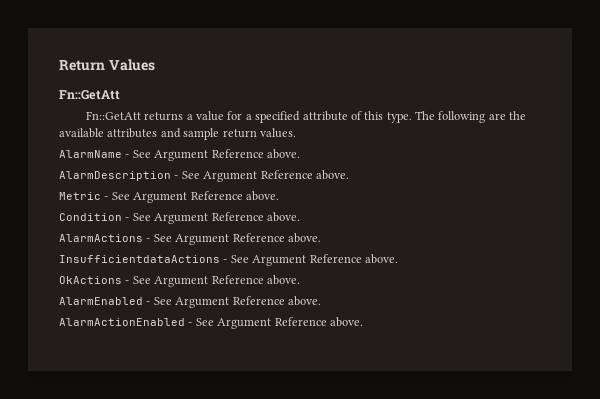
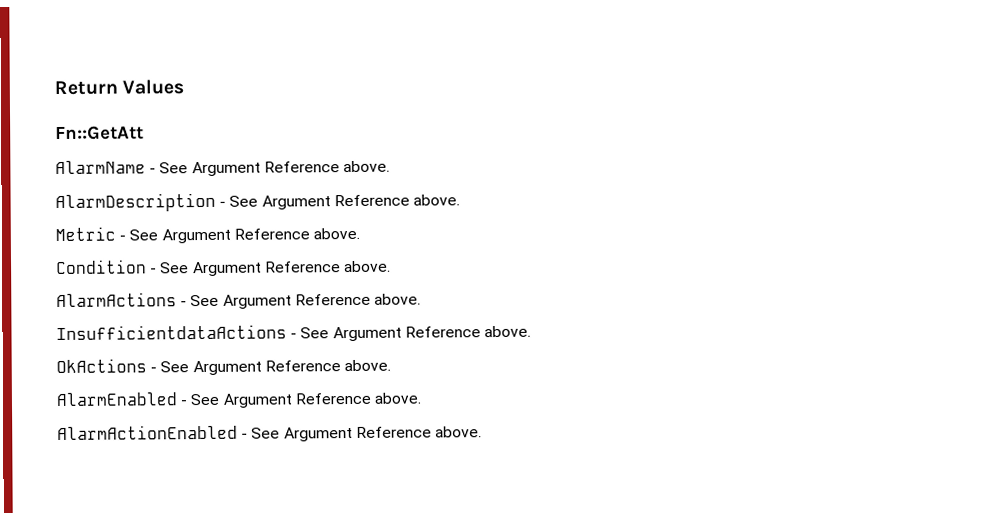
[85,111,527,123] [59,128,296,140] // Fn::GetAtt returns a value for a specified attribute of this type. The following are the available attributes and sample return values. -> (144, 133) none

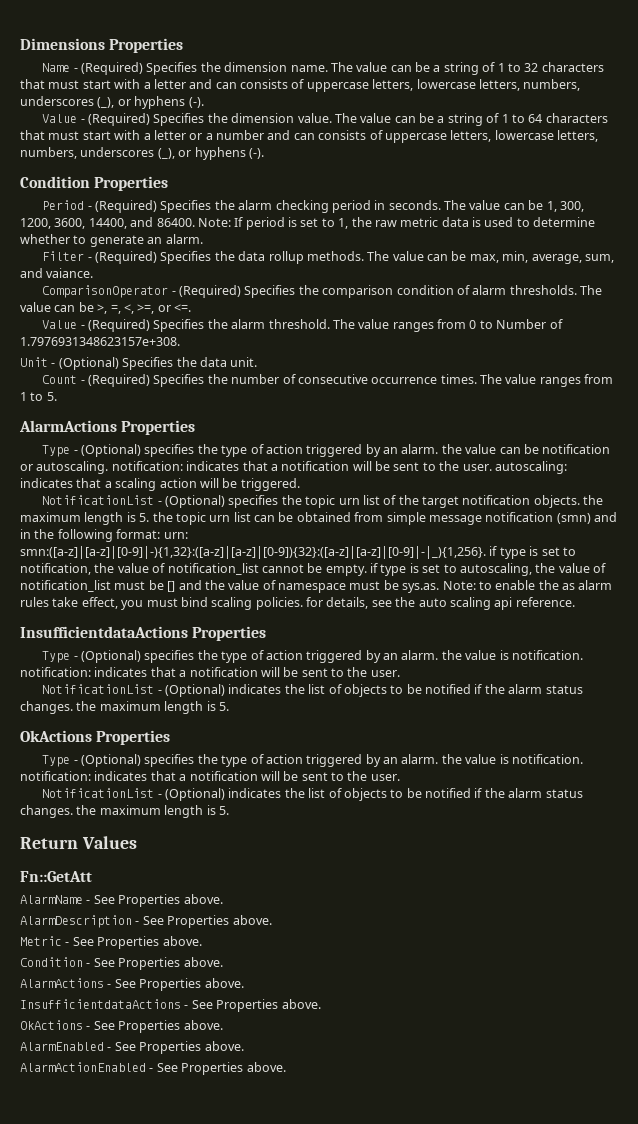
(54, 88) none -> [20,38,184,53] [42,62,604,75] [20,79,581,92] [20,96,204,109] [42,113,608,126] [20,130,598,143] [20,147,264,160] [20,176,169,191] [42,200,584,213] [20,217,596,230] [20,234,203,247] [42,251,614,264] [20,268,94,278] [42,285,603,298] [20,302,191,314] [42,319,563,332] [20,337,180,346] [20,357,258,370] [42,374,614,387] [20,392,57,401] [19,420,196,435] [42,444,611,457] [20,461,567,474] [20,478,300,491] [42,495,604,508] [20,512,617,525] [20,529,188,542] [20,546,576,559] [20,563,606,576] [20,580,613,593] [20,597,575,610] [20,626,267,641] [42,650,583,663] [20,667,400,677] [42,684,583,697] [20,701,229,714] [20,730,171,745] [42,754,583,767] [20,771,400,781] [42,788,583,801] [20,805,229,818] Dimensions Properties // Name - (Required) Specifies the dimension name. The value can be a string of 1 to 32 characters that must start with a letter and can consists of uppercase letters, lowercase letters, numbers, underscores (_), or hyphens (-). // Value - (Required) Specifies the dimension value. The value can be a string of 1 to 64 characters that must start with a letter or a number and can consists of uppercase letters, lowercase letters, numbers, underscores (_), or hyphens (-). // Condition Properties // Period - (Required) Specifies the alarm checking period in seconds. The value can be 1, 300, 1200, 3600, 14400, and 86400. Note: If period is set to 1, the raw metric data is used to determine whether to generate an alarm. // Filter - (Required) Specifies the data rollup methods. The value can be max, min, average, sum, and vaiance. // ComparisonOperator - (Required) Specifies the comparison condition of alarm thresholds. The value can be >, =, <, >=, or <=. // Value - (Required) Specifies the alarm threshold. The value ranges from 0 to Number of 1.7976931348623157e+308. // Unit - (Optional) Specifies the data unit. // Count - (Required) Specifies the number of consecutive occurrence times. The value ranges from 1 to 5. // AlarmActions Properties // Type - (Optional) specifies the type of action triggered by an alarm. the value can be notification or autoscaling. notification: indicates that a notification will be sent to the user. autoscaling: indicates that a scaling action will be triggered. // NotificationList - (Optional) specifies the topic urn list of the target notification objects. the maximum length is 5. the topic urn list can be obtained from simple message notification (smn) and in the following format: urn: smn:([a-z]|[a-z]|[0-9]|-){1,32}:([a-z]|[a-z]|[0-9]){32}:([a-z]|[a-z]|[0-9]|-|_){1,256}. if type is set to notification, the value of notification_list cannot be empty. if type is set to autoscaling, the value of notification_list must be [] and the value of namespace must be sys.as. Note: to enable the as alarm rules take effect, you must bind scaling policies. for details, see the auto scaling api reference. // InsufficientdataActions Properties // Type - (Optional) specifies the type of action triggered by an alarm. the value is notification. notification: indicates that a notification will be sent to the user. // NotificationList - (Optional) indicates the list of objects to be notified if the alarm status changes. the maximum length is 5. // OkActions Properties // Type - (Optional) specifies the type of action triggered by an alarm. the value is notification. notification: indicates that a notification will be sent to the user. // NotificationList - (Optional) indicates the list of objects to be notified if the alarm status changes. the maximum length is 5. //
[191,161,340,177] Argument Reference -> [118,894,181,907] Properties
[261,194,410,210] Argument Reference -> [167,915,230,928] Properties
[161,228,310,244] Argument Reference -> [97,936,160,949] Properties
[192,261,341,277] Argument Reference -> [118,957,181,970] Properties
[222,293,371,309] Argument Reference -> [139,978,202,991] Properties
[332,326,481,342] Argument Reference -> [216,999,279,1012] Properties
[192,360,341,376] Argument Reference -> [118,1020,181,1033] Properties
[222,392,371,408] Argument Reference -> [139,1041,202,1054] Properties
[283,426,432,442] Argument Reference -> [181,1062,244,1075] Properties

